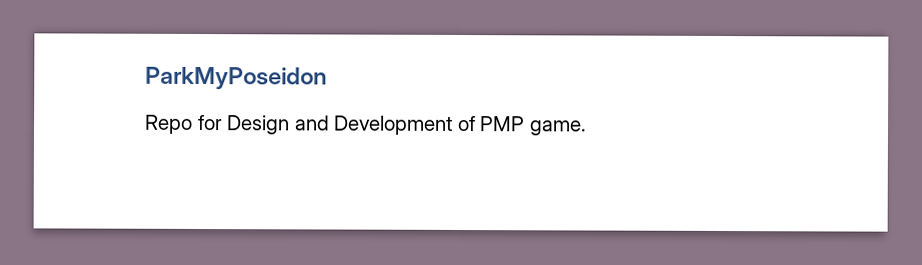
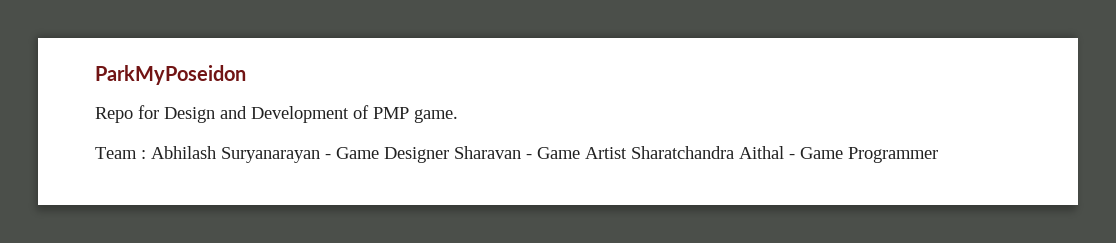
(587, 128) none -> [95,146,938,163] // Team : Abhilash Suryanarayan - Game Designer Sharavan - Game Artist Sharatchandra Aithal - Game Programmer

